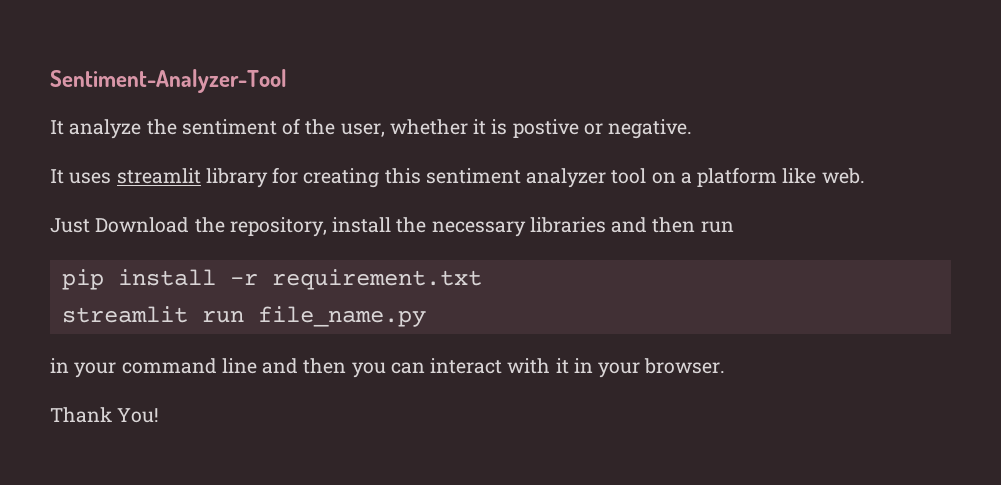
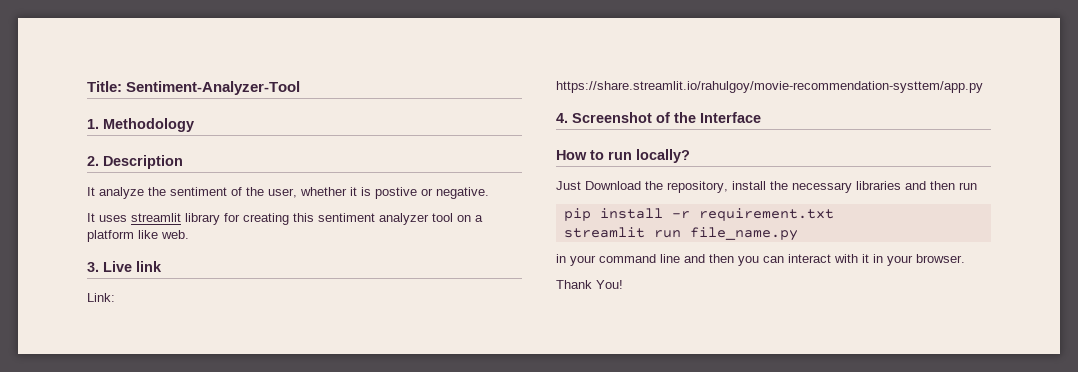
(50, 81) none -> [87,81,122,92] Title:
(287, 81) none -> [87,118,194,132] [87,155,183,169] // 1. Methodology // 2. Description
(865, 176) none -> [87,261,162,272] [87,293,115,302] [556,81,983,93] [556,112,761,123] [556,149,690,163] // 3. Live link // Link: https://share.streamlit.io/rahulgoy/movie-recommendation-systtem/app.py // 4. Screenshot of the Interface // How to run locally?

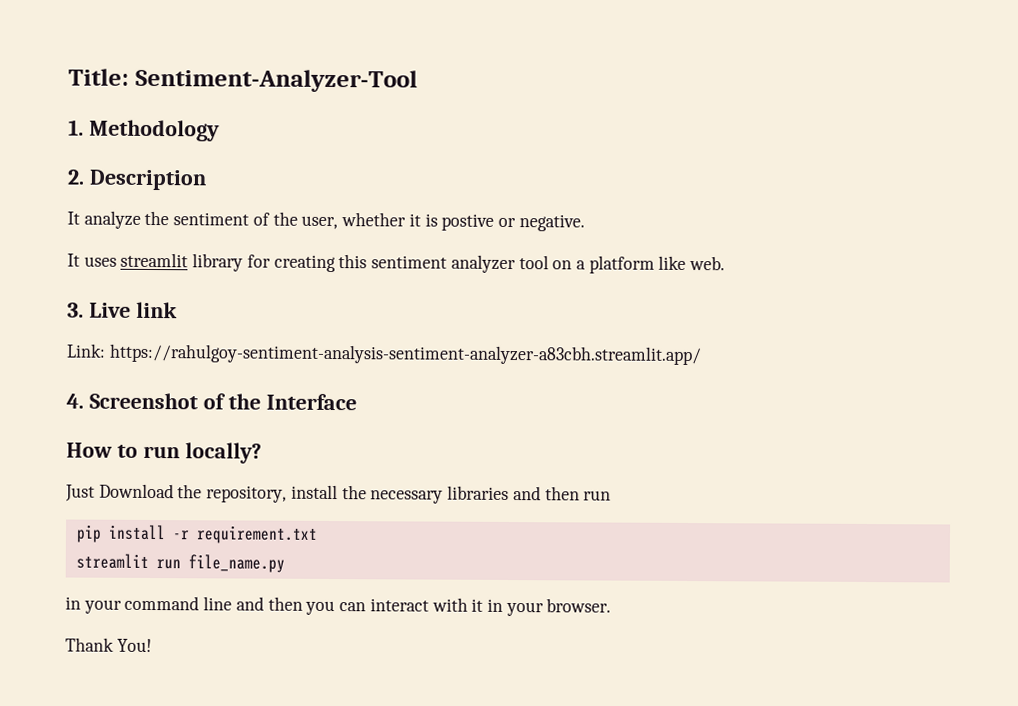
[556,81,983,93] https://share.streamlit.io/rahulgoy/movie-recommendation-systtem/app.py -> [108,343,702,366] https://rahulgoy-sentiment-analysis-sentiment-analyzer-a83cbh.streamlit.app/

